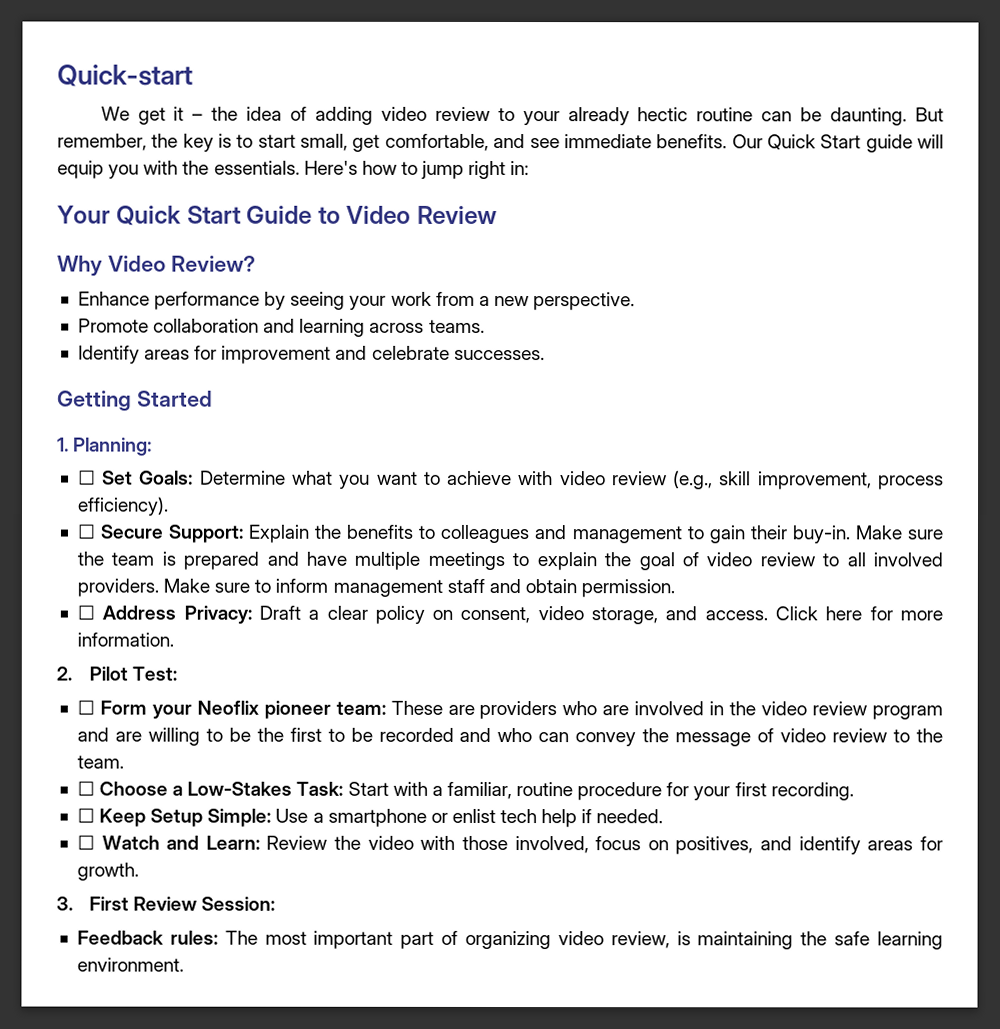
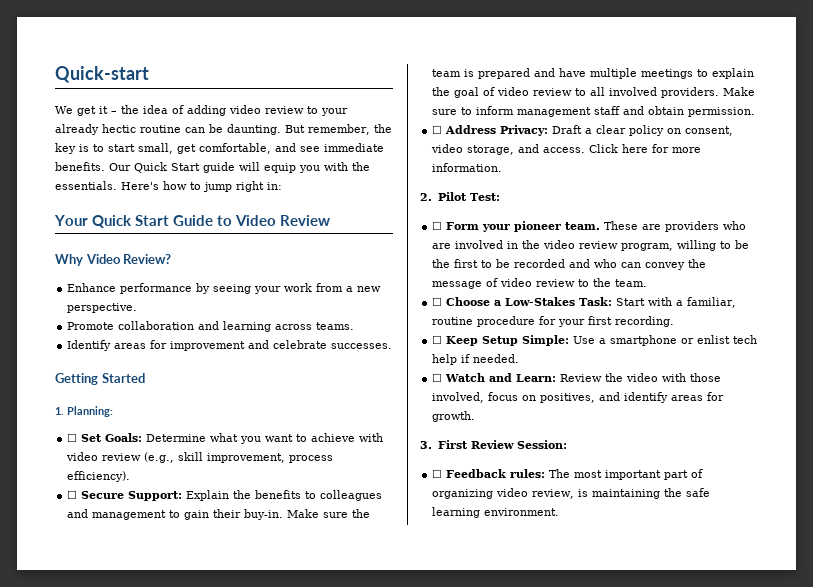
[196,700,386,719] Neoflix pioneer team: -> [514,221,601,232] pioneer team.
[872,705,944,720] [76,727,142,742] program and are -> [621,243,674,251] program,
(276, 903) none -> [432,469,443,478] ☐

